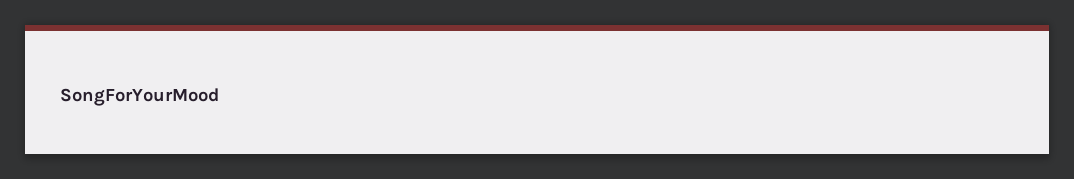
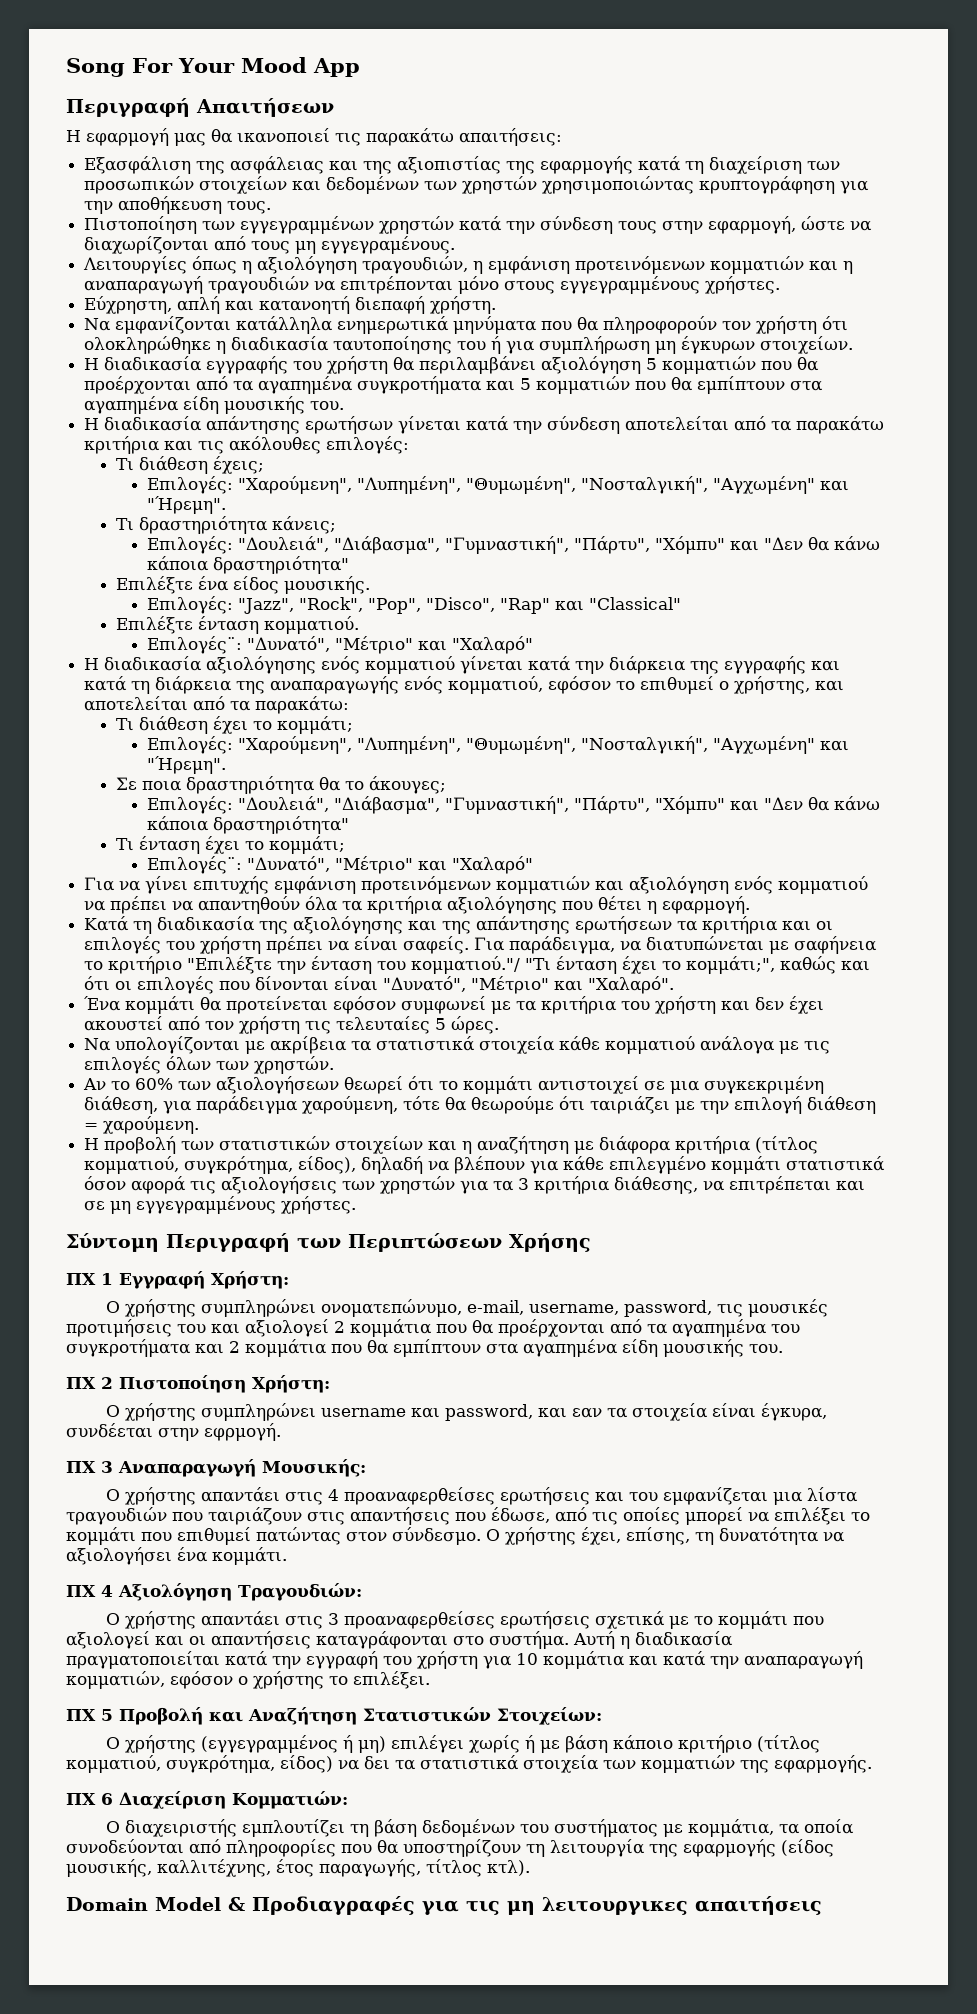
[60,88,219,106] SongForYourMood -> [66,57,360,77] [66,98,334,117] [66,128,562,146] [84,156,841,174] [84,176,870,194] [84,196,272,214] [84,216,873,234] [84,236,456,254] [83,256,854,274] [84,276,781,294] [84,296,497,314] [84,316,849,334] [84,336,854,354] [84,356,820,374] [84,376,824,394] [84,396,345,414] [84,416,885,434] [84,436,410,454] [115,456,264,474] [147,476,850,494] [147,496,227,514] [115,516,336,534] [147,536,881,554] [147,556,350,574] [115,576,370,594] [147,596,682,614] [115,616,359,634] [147,636,534,654] [84,656,841,674] [84,676,845,694] [84,696,350,714] [115,716,353,734] [147,736,850,754] [147,756,227,774] [115,776,446,794] [147,796,881,814] [147,816,350,834] [115,836,345,854] [147,856,534,874] [84,876,869,894] [84,896,751,914] [84,916,834,934] [84,936,878,954] [84,956,871,974] [84,976,675,994] [84,996,825,1014] [84,1016,500,1034] [84,1036,831,1054] [84,1056,335,1074] [83,1076,825,1094] [84,1096,877,1114] [84,1116,200,1134] [84,1136,819,1154] [84,1156,886,1174] [84,1176,866,1194] [84,1196,357,1214] [66,1233,591,1252] [66,1271,289,1289] [106,1299,829,1317] [66,1319,800,1337] [66,1339,783,1357] [66,1375,330,1393] [106,1403,828,1421] [66,1423,281,1441] [66,1459,366,1477] [106,1487,859,1505] [66,1507,870,1525] [66,1527,845,1545] [66,1547,287,1565] [66,1583,362,1601] [106,1611,825,1629] [66,1631,733,1649] [66,1651,863,1669] [66,1671,430,1689] [66,1707,602,1725] [106,1735,821,1753] [66,1755,872,1773] [66,1791,348,1809] [106,1819,855,1837] [66,1839,834,1857] [66,1859,530,1877] [66,1896,822,1915] Song For Your Mood App // Περιγραφή Απαιτήσεων // Η εφαρμογή μας θα ικανοποιεί τις παρακάτω απαιτήσεις: // Εξασφάλιση της ασφάλειας και της αξιοπιστίας της εφαρμογής κατά τη διαχείριση των προσωπικών στοιχείων και δεδομένων των χρηστών χρησιμοποιώντας κρυπτογράφηση για την αποθήκευση τους. // Πιστοποίηση των εγγεγραμμένων χρηστών κατά την σύνδεση τους στην εφαρμογή, ώστε να διαχωρίζονται από τους μη εγγεγραμένους. // Λειτουργίες όπως η αξιολόγηση τραγουδιών, η εμφάνιση προτεινόμενων κομματιών και η αναπαραγωγή τραγουδιών να επιτρέπονται μόνο στους εγγεγραμμένους χρήστες. // Εύχρηστη, απλή και κατανοητή διεπαφή χρήστη. // Να εμφανίζονται κατάλληλα ενημερωτικά μηνύματα που θα πληροφορούν τον χρήστη ότι ολοκληρώθηκε η διαδικασία ταυτοποίησης του ή για συμπλήρωση μη έγκυρων στοιχείων. // Η διαδικασία εγγραφής του χρήστη θα περιλαμβάνει αξιολόγηση 5 κομματιών που θα προέρχονται από τα αγαπημένα συγκροτήματα και 5 κομματιών που θα εμπίπτουν στα αγαπημένα είδη μουσικής του. // Η διαδικασία απάντησης ερωτήσων γίνεται κατά την σύνδεση αποτελείται από τα παρακάτω κριτήρια και τις ακόλουθες επιλογές: // Τι διάθεση έχεις; // Επιλογές: "Χαρούμενη", "Λυπημένη", "Θυμωμένη", "Νοσταλγική", "Αγχωμένη" και "Ήρεμη". // Τι δραστηριότητα κάνεις; // Επιλογές: "Δουλειά", "Διάβασμα", "Γυμναστική", "Πάρτυ", "Χόμπυ" και "Δεν θα κάνω κάποια δραστηριότητα" // Επιλέξτε ένα είδος μουσικής. // Επιλογές: "Jazz", "Rock", "Pop", "Disco", "Rap" και "Classical" // Επιλέξτε ένταση κομματιού. // Επιλογές¨: "Δυνατό", "Μέτριο" και "Χαλαρό" // Η διαδικασία αξιολόγησης ενός κομματιού γίνεται κατά την διάρκεια της εγγραφής και κατά τη διάρκεια της αναπαραγωγής ενός κομματιού, εφόσον το επιθυμεί ο χρήστης, και αποτελείται από τα παρακάτω: // Τι διάθεση έχει το κομμάτι; // Επιλογές: "Χαρούμενη", "Λυπημένη", "Θυμωμένη", "Νοσταλγική", "Αγχωμένη" και "Ήρεμη". // Σε ποια δραστηριότητα θα το άκουγες; // Επιλογές: "Δουλειά", "Διάβασμα", "Γυμναστική", "Πάρτυ", "Χόμπυ" και "Δεν θα κάνω κάποια δραστηριότητα" // Τι ένταση έχει το κομμάτι; // Επιλογές¨: "Δυνατό", "Μέτριο" και "Χαλαρό" // Για να γίνει επιτυχής εμφάνιση προτεινόμενων κομματιών και αξιολόγηση ενός κομματιού να πρέπει να απαντηθούν όλα τα κριτήρια αξιολόγησης που θέτει η εφαρμογή. // Κατά τη διαδικασία της αξιολόγησης και της απάντησης ερωτήσεων τα κριτήρια και οι επιλογές του χρήστη πρέπει να είναι σαφείς. Για παράδειγμα, να διατυπώνεται με σαφήνεια το κριτήριο "Επιλέξτε την ένταση του κομματιού."/ "Τι ένταση έχει το κομμάτι;", καθώς και ότι οι επιλογές που δίνονται είναι "Δυνατό", "Μέτριο" και "Χαλαρό". // Ένα κομμάτι θα προτείνεται εφόσον συμφωνεί με τα κριτήρια του χρήστη και δεν έχει ακουστεί από τον χρήστη τις τελευταίες 5 ώρες. // Να υπολογίζονται με ακρίβεια τα στατιστικά στοιχεία κάθε κομματιού ανάλογα με τις επιλογές όλων των χρηστών. // Αν το 60% των αξιολογήσεων θεωρεί ότι το κομμάτι αντιστοιχεί σε μια συγκεκριμένη διάθεση, για παράδειγμα χαρούμενη, τότε θα θεωρούμε ότι ταιριάζει με την επιλογή διάθεση = χαρούμενη. // Η προβολή των στατιστικών στοιχείων και η αναζήτηση με διάφορα κριτήρια (τίτλος κομματιού, συγκρότημα, είδος), δηλαδή να βλέπουν για κάθε επιλεγμένο κομμάτι στατιστικά όσον αφορά τις αξιολογήσεις των χρηστών για τα 3 κριτήρια διάθεσης, να επιτρέπεται και σε μη εγγεγραμμένους χρήστες. // Σύντομη Περιγραφή των Περιπτώσεων Χρήσης // ΠΧ 1 Εγγραφή Χρήστη: // Ο χρήστης συμπληρώνει ονοματεπώνυμο, e-mail, username, password, τις μουσικές προτιμήσεις του και αξιολογεί 2 κομμάτια που θα προέρχονται από τα αγαπημένα του συγκροτήματα και 2 κομμάτια που θα εμπίπτουν στα αγαπημένα είδη μουσικής του. // ΠΧ 2 Πιστοποίηση Χρήστη: // Ο χρήστης συμπληρώνει username και password, και εαν τα στοιχεία είναι έγκυρα, συνδέεται στην εφρμογή. // ΠΧ 3 Αναπαραγωγή Μουσικής: // Ο χρήστης απαντάει στις 4 προαναφερθείσες ερωτήσεις και του εμφανίζεται μια λίστα τραγουδιών που ταιριάζουν στις απαντήσεις που έδωσε, από τις οποίες μπορεί να επιλέξει το κομμάτι που επιθυμεί πατώντας στον σύνδεσμο. Ο χρήστης έχει, επίσης, τη δυνατότητα να αξιολογήσει ένα κομμάτι. // ΠΧ 4 Αξιολόγηση Τραγουδιών: // Ο χρήστης απαντάει στις 3 προαναφερθείσες ερωτήσεις σχετικά με το κομμάτι που αξιολογεί και οι απαντήσεις καταγράφονται στο συστήμα. Αυτή η διαδικασία πραγματοποιείται κατά την εγγραφή του χρήστη για 10 κομμάτια και κατά την αναπαραγωγή κομματιών, εφόσον ο χρήστης το επιλέξει. // ΠΧ 5 Προβολή και Αναζήτηση Στατιστικών Στοιχείων: // Ο χρήστης (εγγεγραμμένος ή μη) επιλέγει χωρίς ή με βάση κάποιο κριτήριο (τίτλος κομματιού, συγκρότημα, είδος) να δει τα στατιστικά στοιχεία των κομματιών της εφαρμογής. // ΠΧ 6 Διαχείριση Κομματιών: // Ο διαχειριστής εμπλουτίζει τη βάση δεδομένων του συστήματος με κομμάτια, τα οποία συνοδεύονται από πληροφορίες που θα υποστηρίζουν τη λειτουργία της εφαρμογής (είδος μουσικής, καλλιτέχνης, έτος παραγωγής, τίτλος κτλ). // Domain Model & Προδιαγραφές για τις μη λειτουργικες απαιτήσεις

